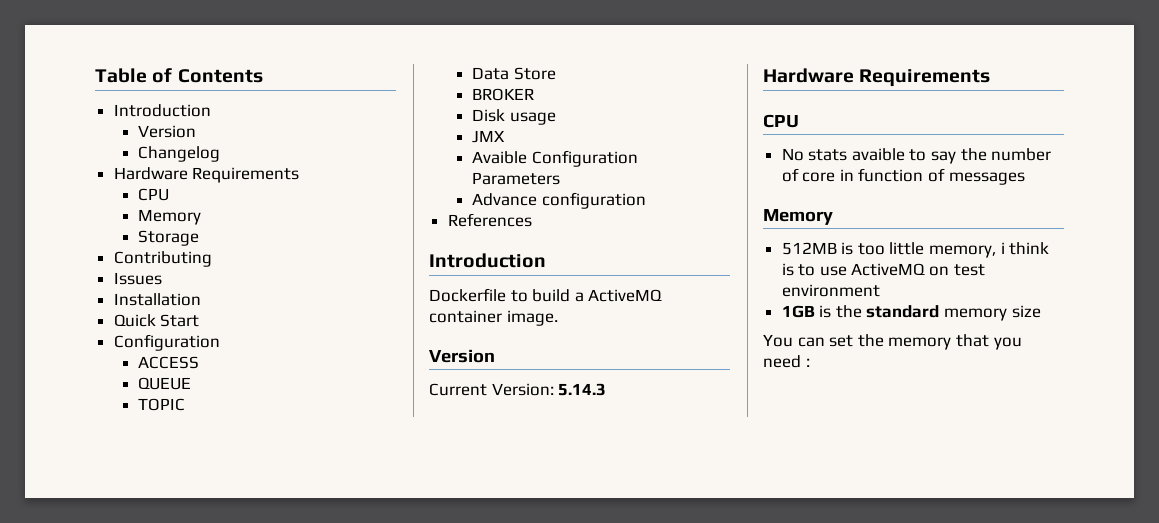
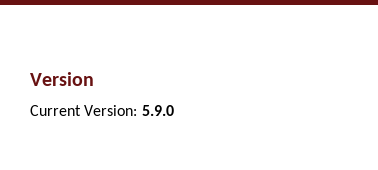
[95,68,263,83] [113,104,211,117] [138,125,197,138] [138,146,221,162] [113,167,300,183] [138,188,170,201] [138,209,202,225] [138,230,200,246] [113,251,212,267] [113,272,162,285] [113,293,201,306] [113,314,200,327] [113,334,220,351] [138,356,200,369] [138,377,192,390] [138,398,186,411] [472,67,556,80] [472,88,535,101] [472,109,556,125] [472,130,506,143] [472,150,638,167] [472,172,561,185] [472,192,646,209] [447,213,532,227] [429,253,546,268] [429,288,663,302] [429,310,558,326] [429,349,495,363] [429,383,607,396] [763,68,991,87] [763,114,799,128] [781,148,1052,164] [781,168,1025,185] [763,209,833,225] [781,242,1050,258] [781,263,985,276] [781,284,880,297] [781,305,1041,321] [763,334,1022,350] [763,355,810,368] Table of Contents // Introduction // Version // Changelog // Hardware Requirements // CPU // Memory // Storage // Contributing // Issues // Installation // Quick Start // Configuration // ACCESS // QUEUE // TOPIC // Data Store // BROKER // Disk usage // JMX // Avaible Configuration Parameters // Advance configuration // References // Introduction // Dockerfile to build a ActiveMQ container image. // Version // Current Version: 5.14.3 // Hardware Requirements // CPU // No stats avaible to say the number of core in function of messages // Memory // 512MB is too little memory, i think is to use ActiveMQ on test environment // 1GB is the standard memory size // You can set the memory that you need : -> [30,72,94,86] [30,105,174,116] Version // Current Version: 5.9.0

